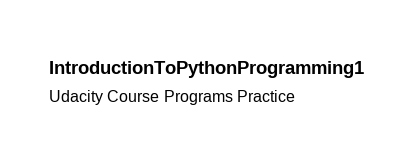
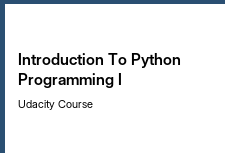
[49,61,364,78] IntroductionToPythonProgramming1 -> [18,53,182,68] [18,73,123,88] Introduction To Python Programming I
[163,90,295,105] Programs Practice -> (93, 104) none

